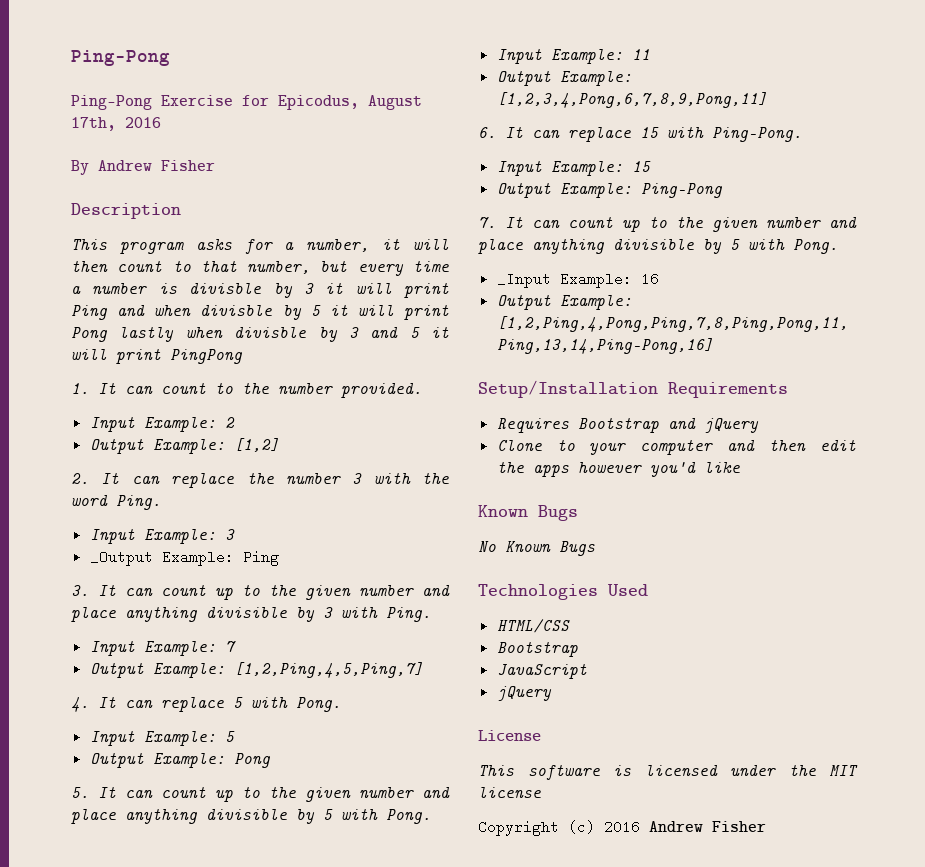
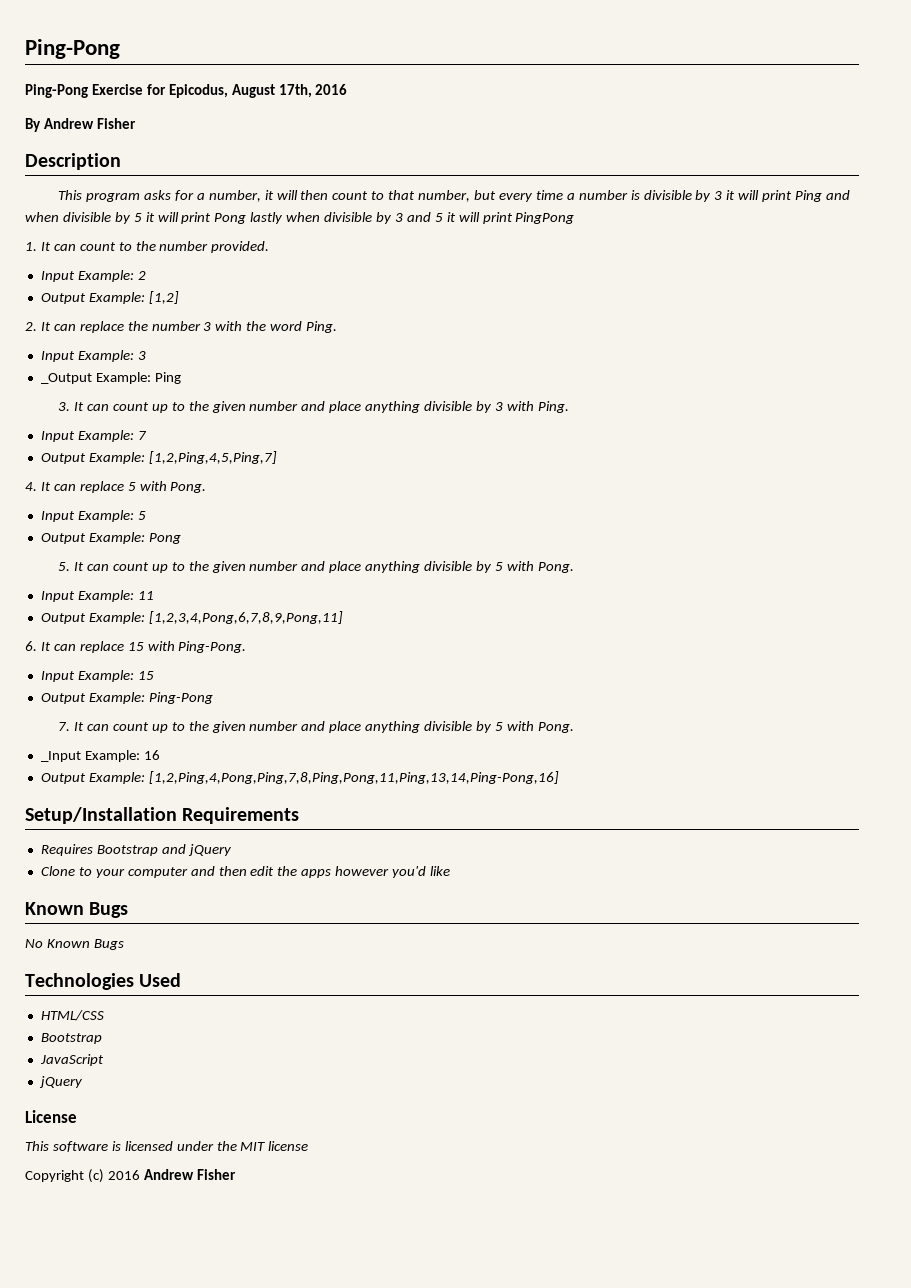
[189,282,262,294] divisble -> [643,190,692,200] divisible
[200,304,273,316] divisble -> [62,212,111,222] divisible
[234,326,307,338] divisble -> [324,212,373,222] divisible

